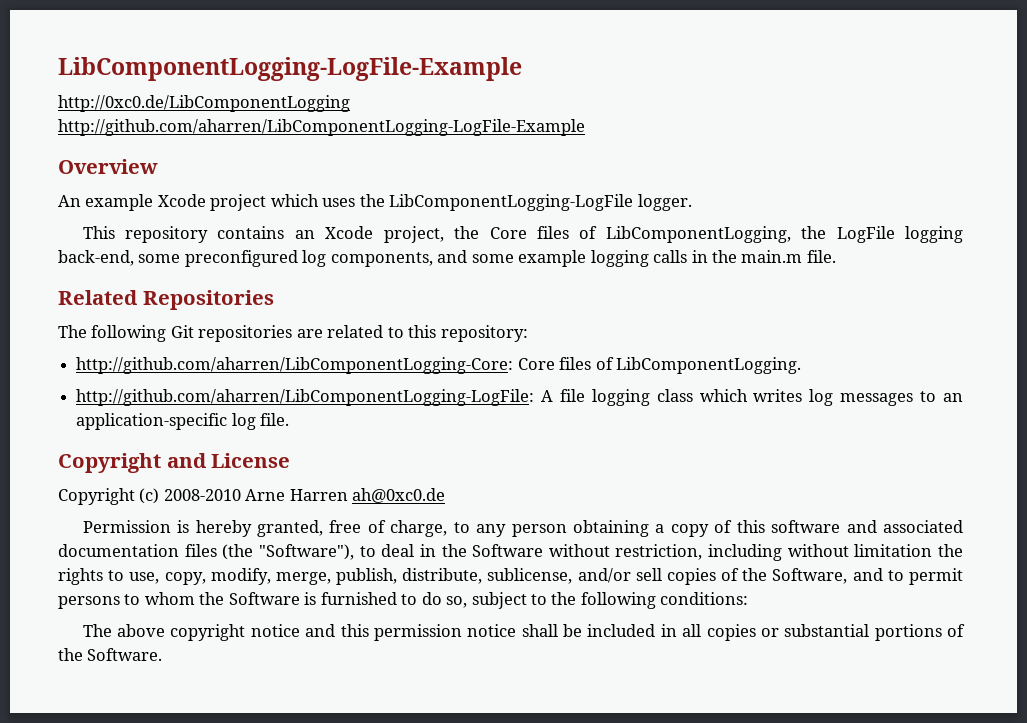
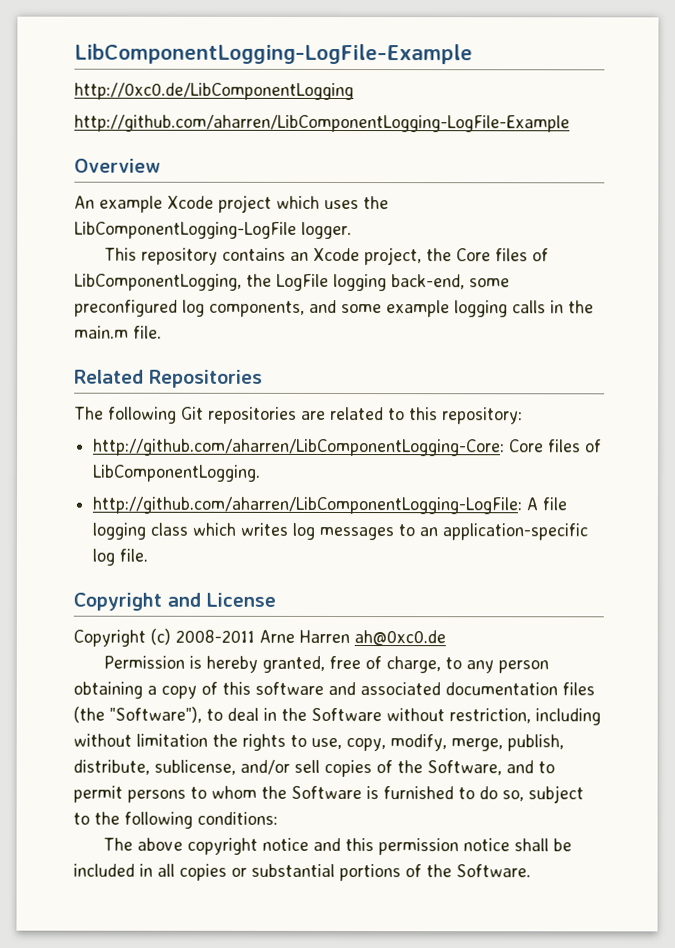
[163,489,241,501] 2008-2010 -> [175,629,255,643] 2008-2011

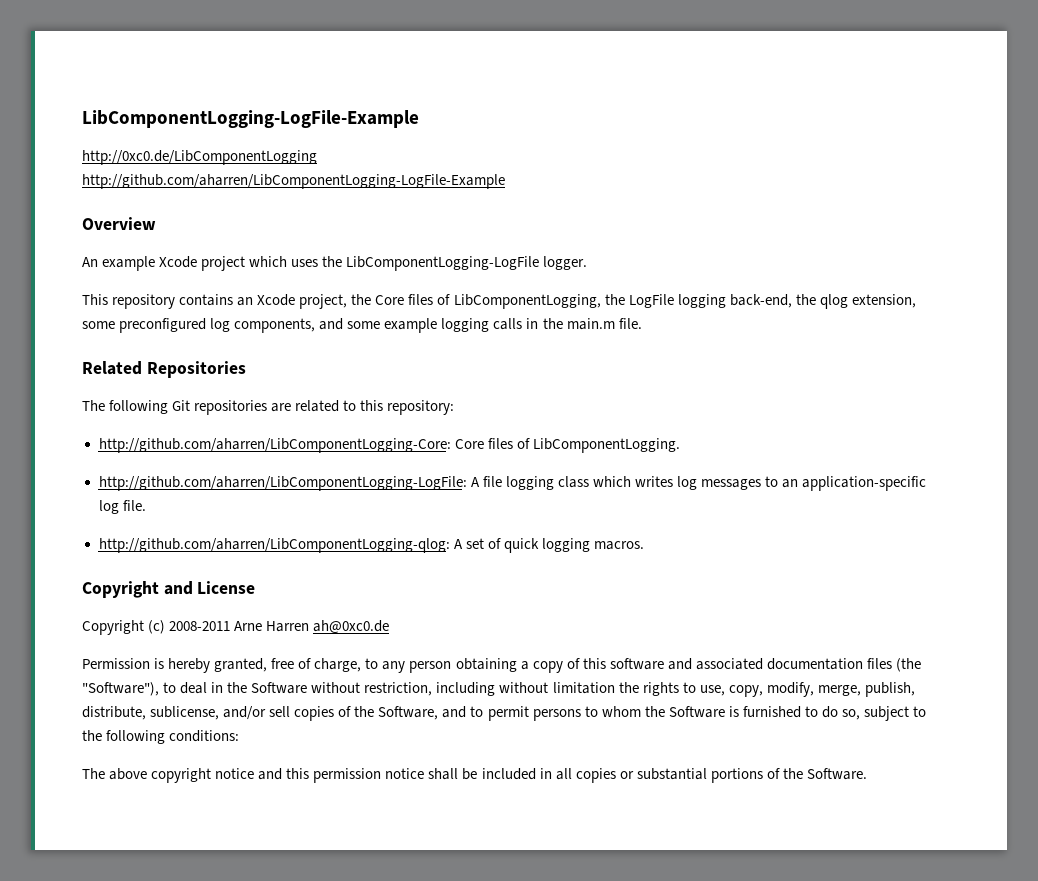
(465, 282) none -> [795,294,916,309] the qlog extension,
(149, 555) none -> [98,538,644,553] // http://github.com/aharren/LibComponentLogging-qlog: A set of quick logging macros.

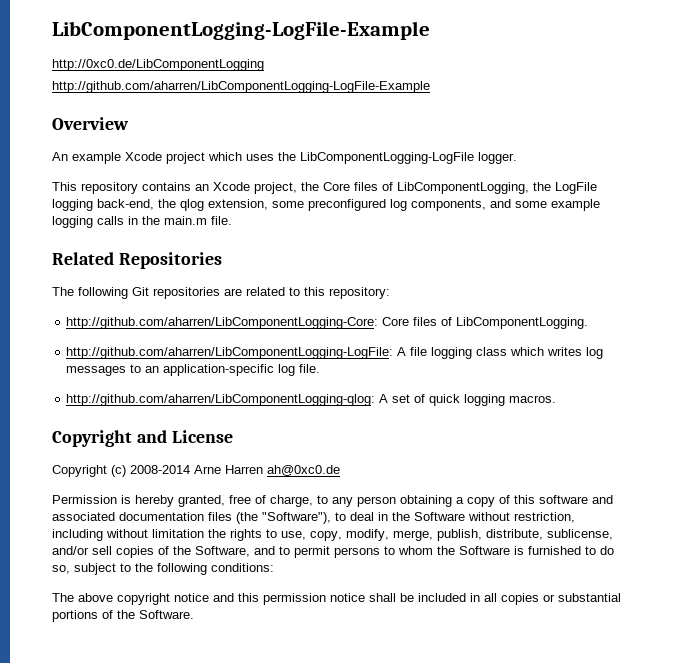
[169,621,231,631] 2008-2011 -> [130,465,190,474] 2008-2014

